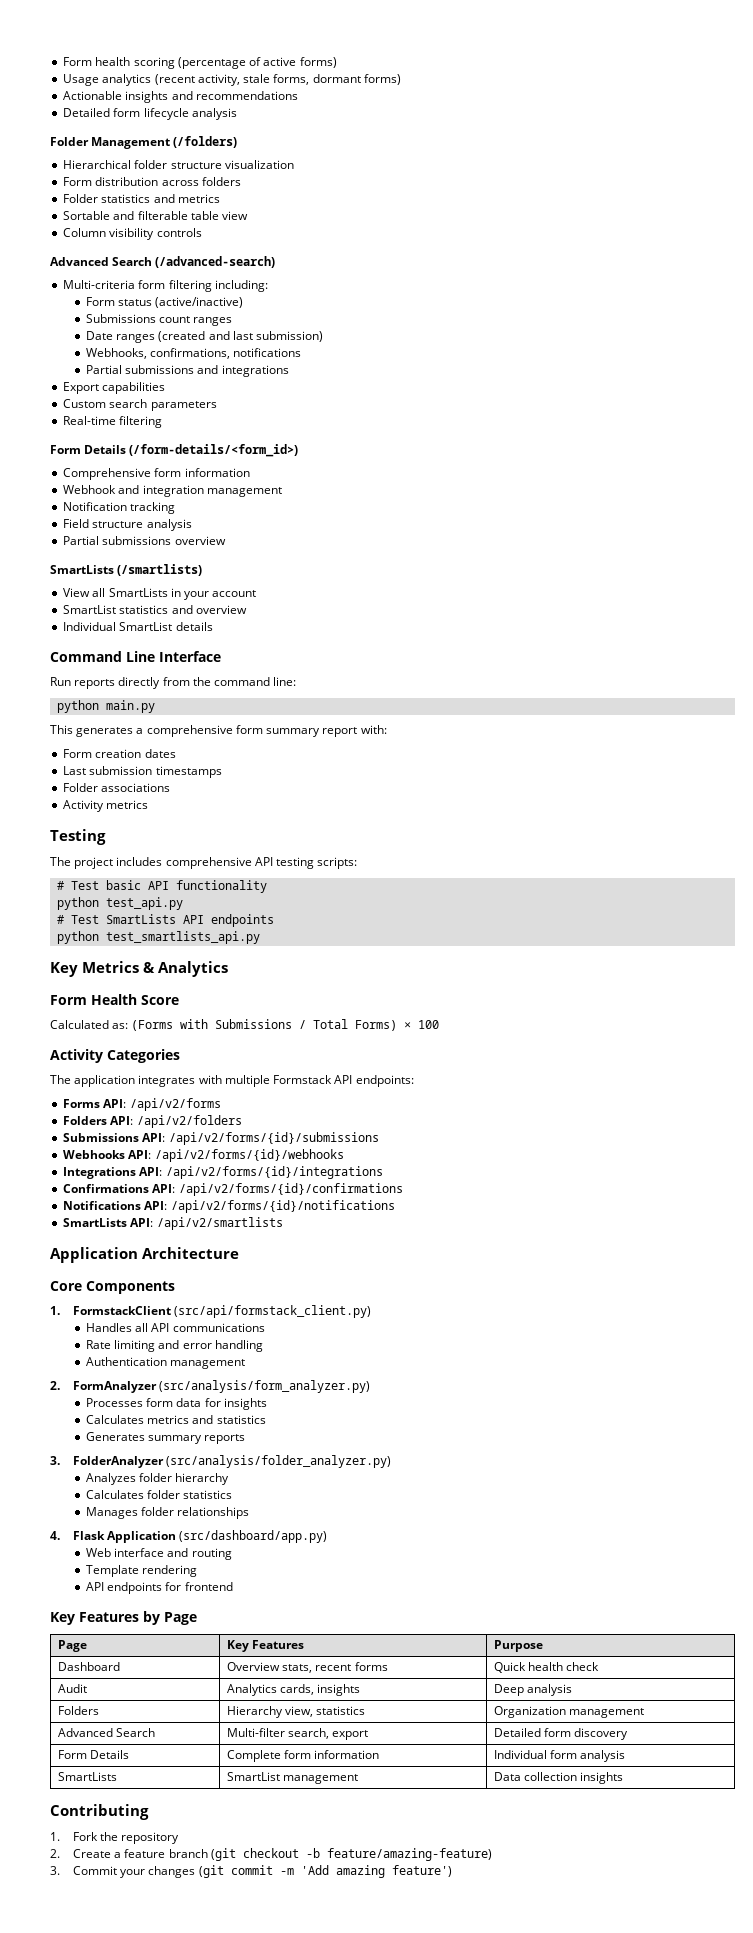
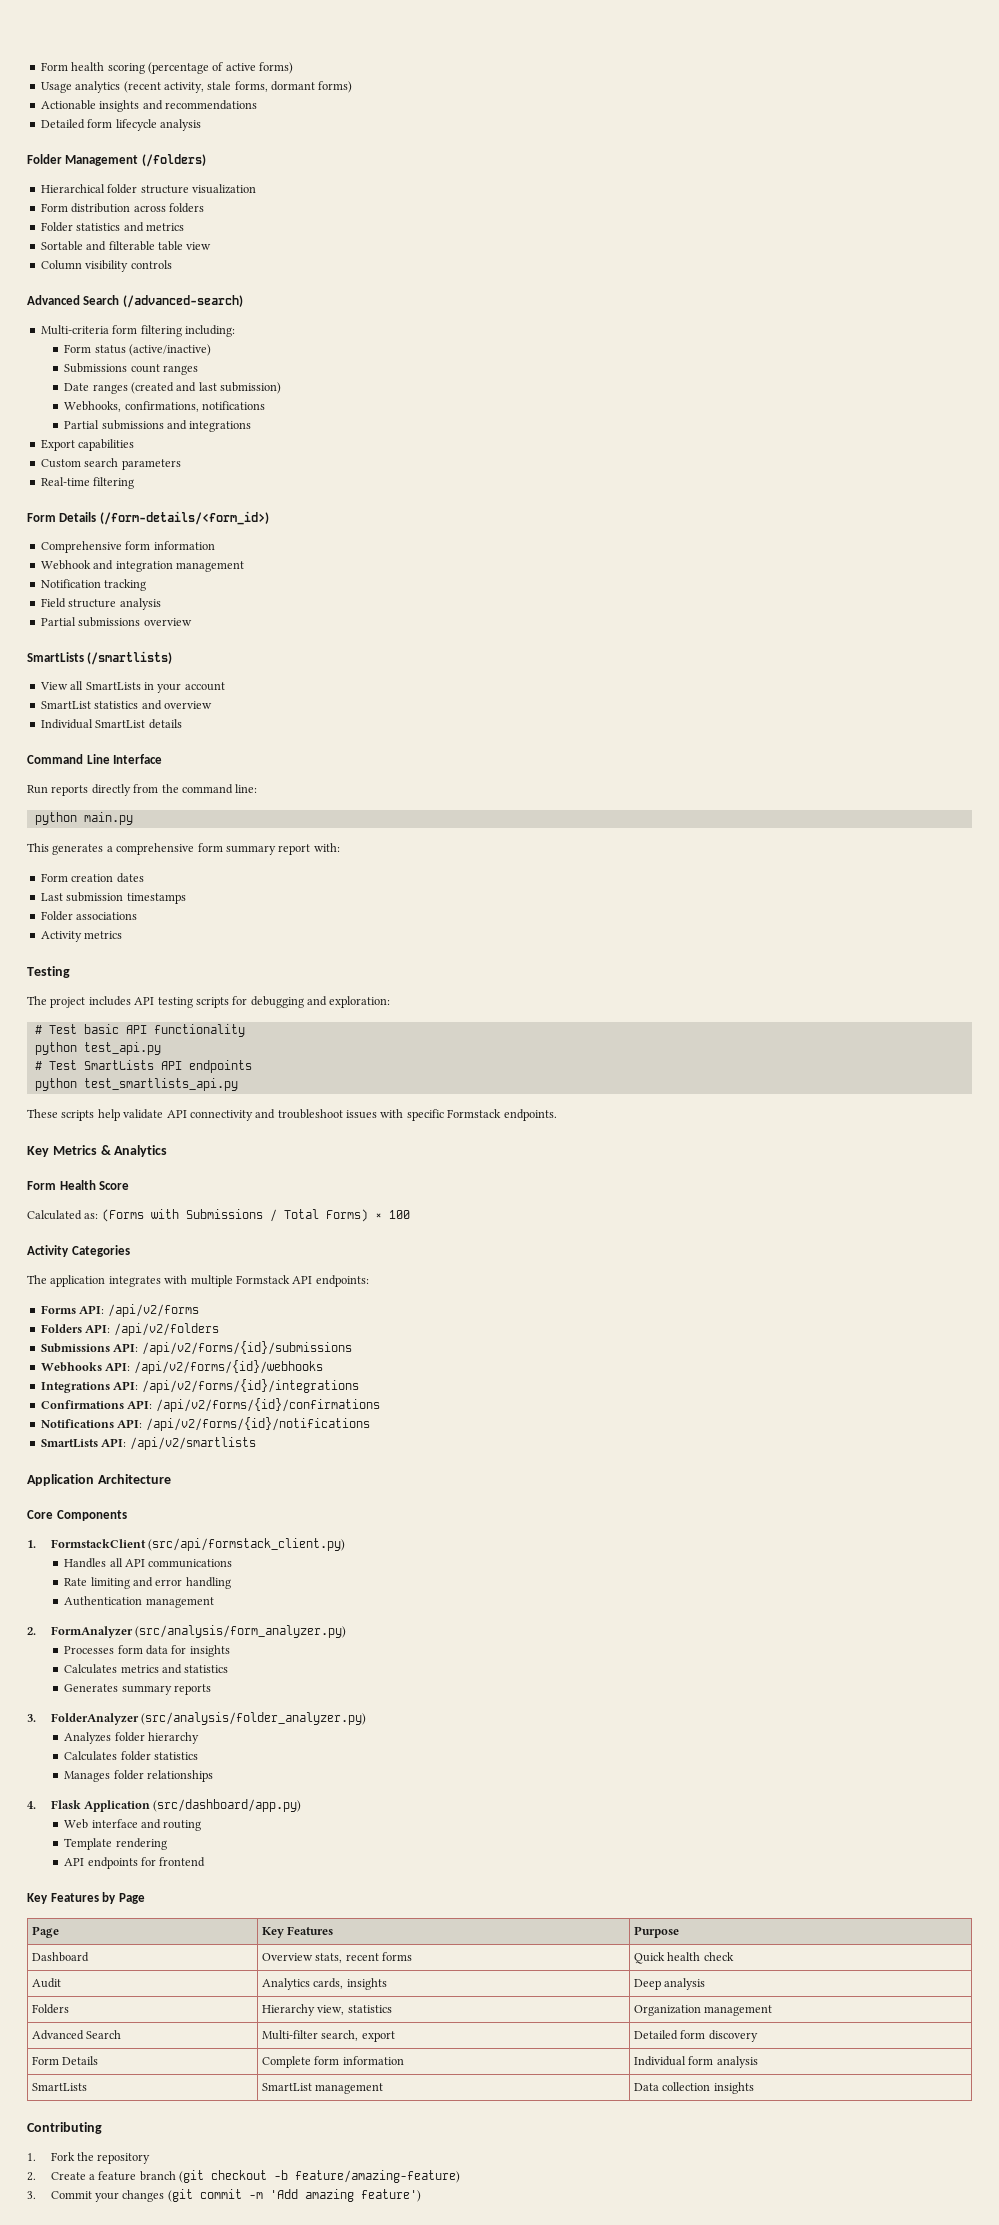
[165,857,252,869] comprehensive -> (131, 1001) none
[317,857,358,869] scripts: -> [195,996,391,1008] scripts for debugging and exploration:
(261, 937) none -> [27,1109,557,1121] // These scripts help validate API connectivity and troubleshoot issues with specific Formstack endpoints.

